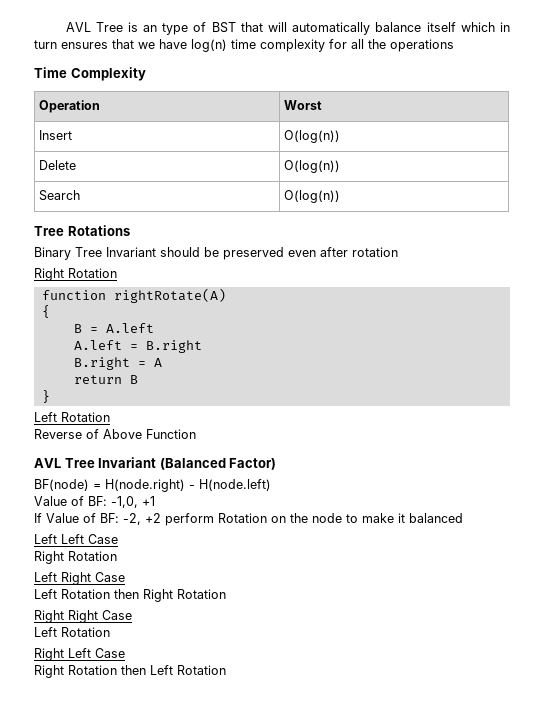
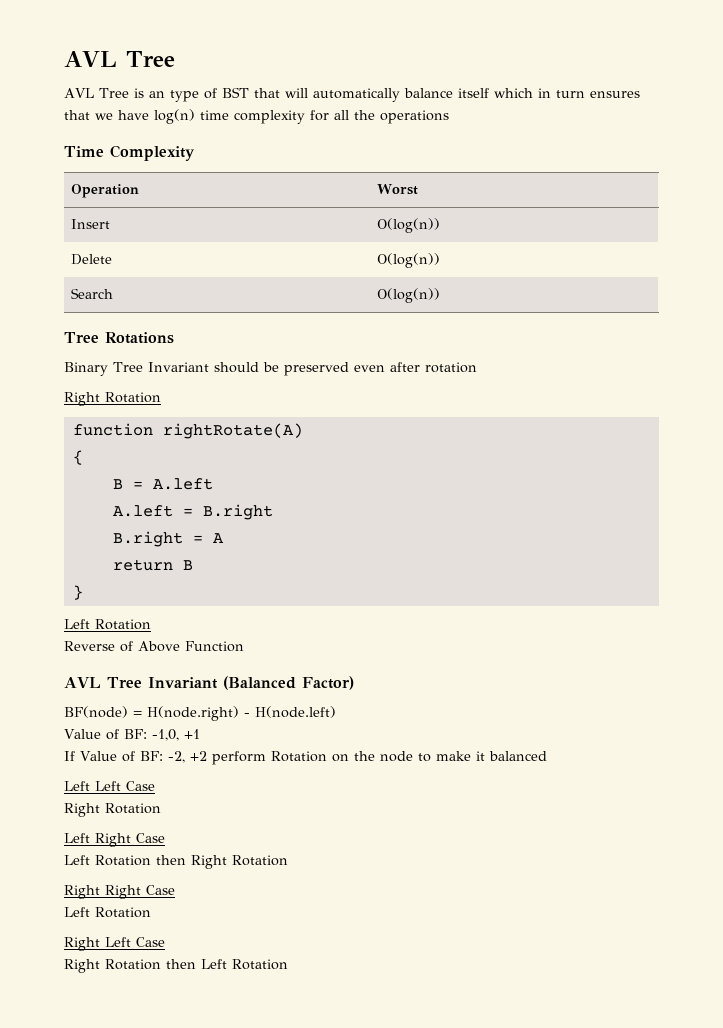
[65,22,123,32] AVL Tree -> [64,51,175,67] [64,88,129,98] AVL Tree // AVL Tree

